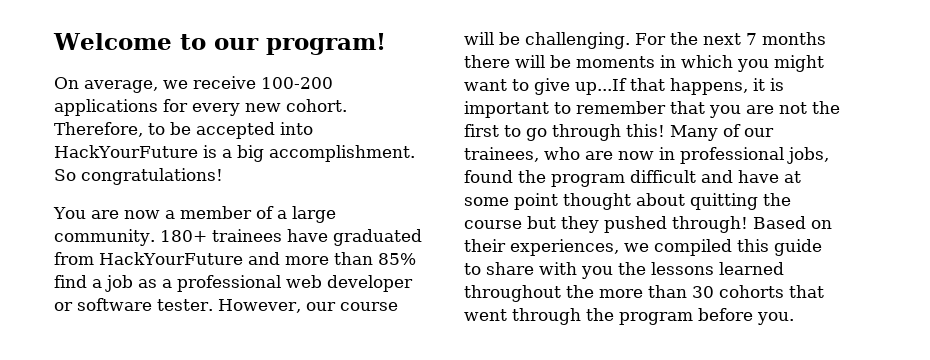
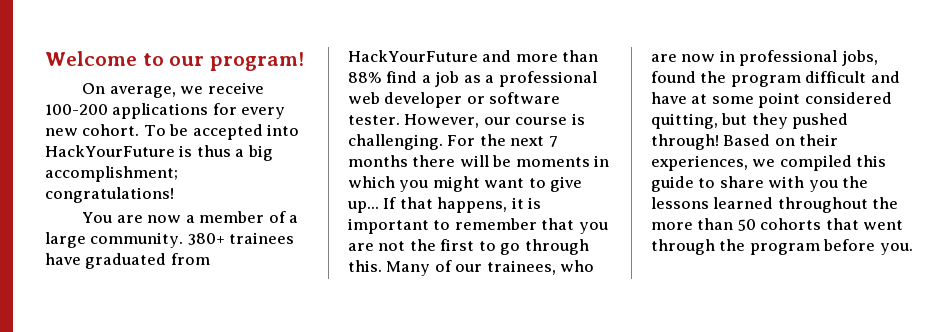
[54,122,165,137] Therefore, to -> [143,125,166,136] To
(217, 151) none -> [196,145,231,157] thus
[268,145,415,162] [54,169,76,181] accomplishment. So -> [45,166,178,182] accomplishment;
[159,230,207,242] 180+ -> [187,233,225,245] 380+
[377,253,416,265] 85% -> [348,72,382,83] 88%
[464,32,520,45] will be -> [571,113,585,125] is
[575,78,627,95] up...If -> [347,197,397,213] up... If
[626,124,665,137] this! -> [348,260,382,272] this.
[563,193,791,210] [464,220,522,229] thought about quitting the course -> [804,92,892,104] [651,113,718,129] considered quitting,
[692,286,714,298] 30 -> [737,219,756,231] 50

